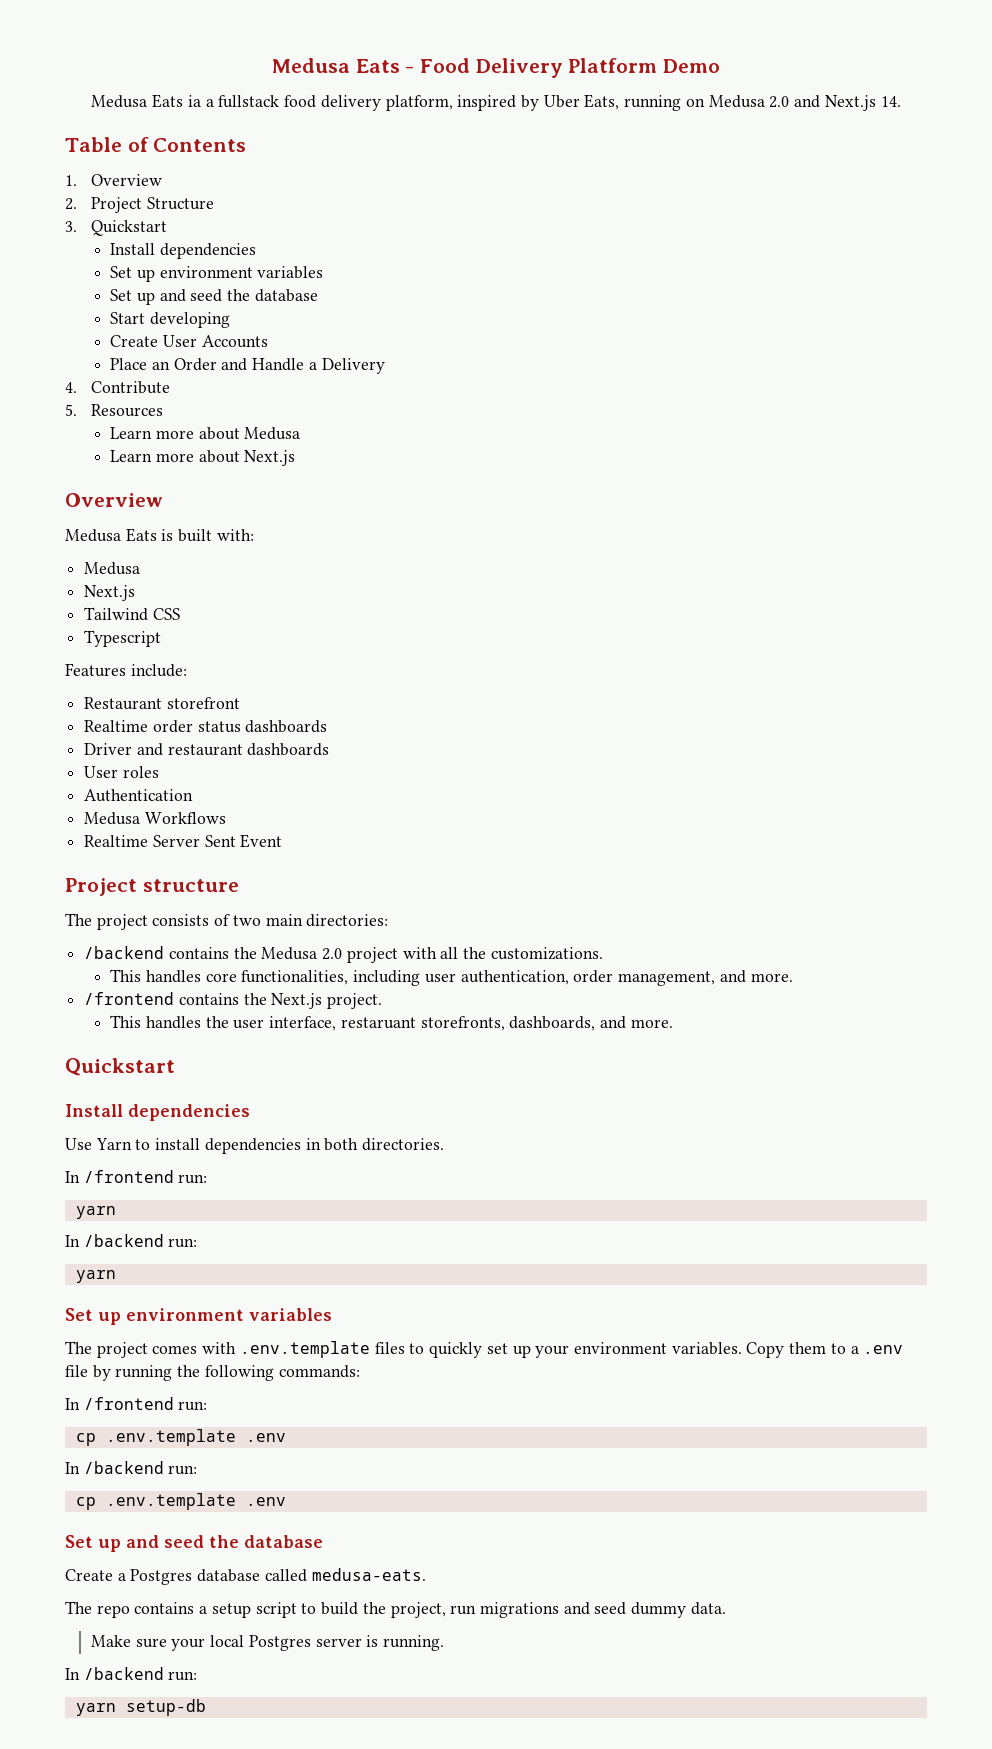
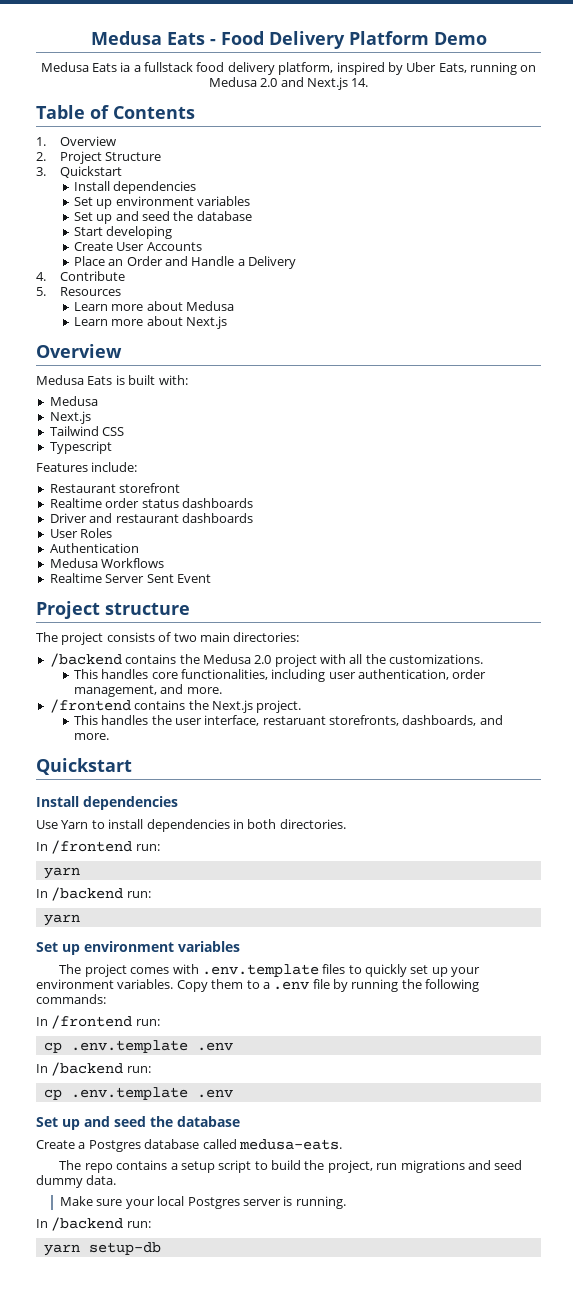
[122,766,159,778] roles -> [80,528,113,538] Roles

